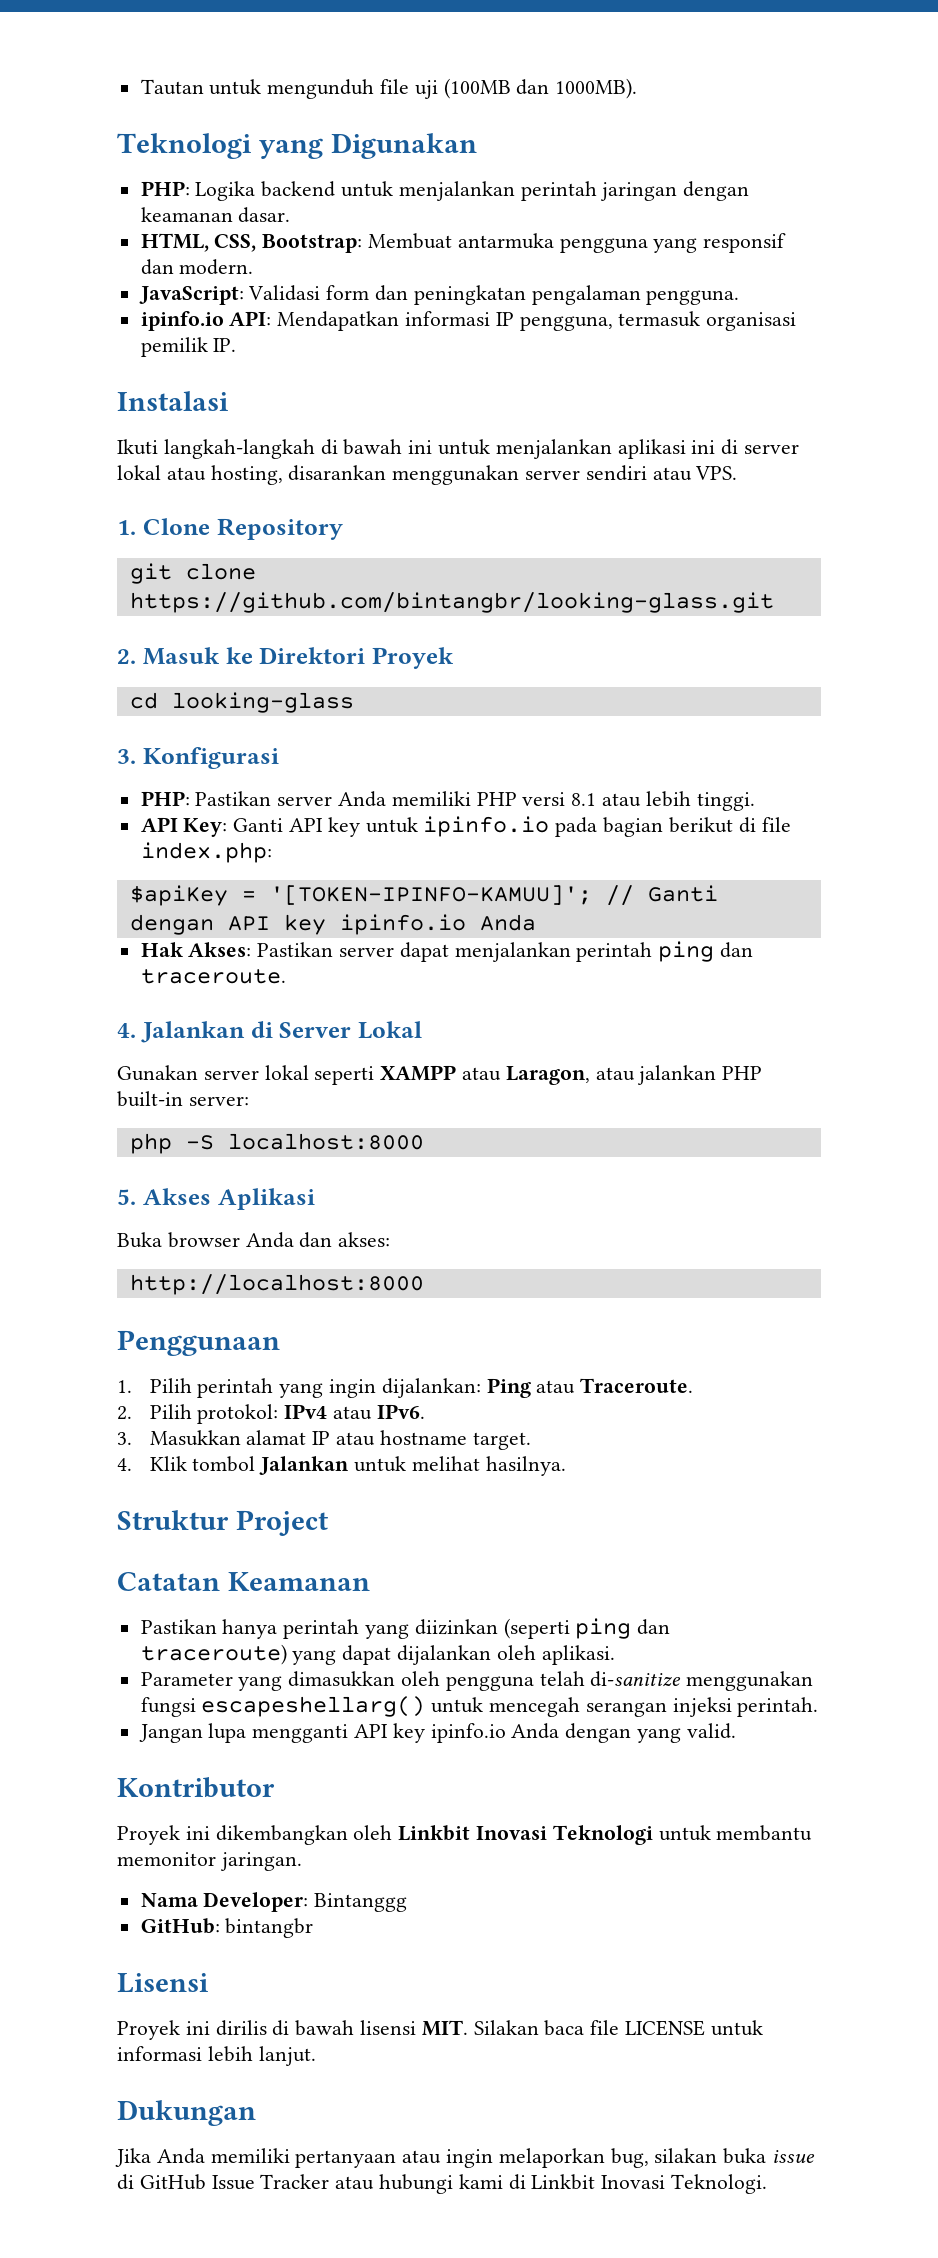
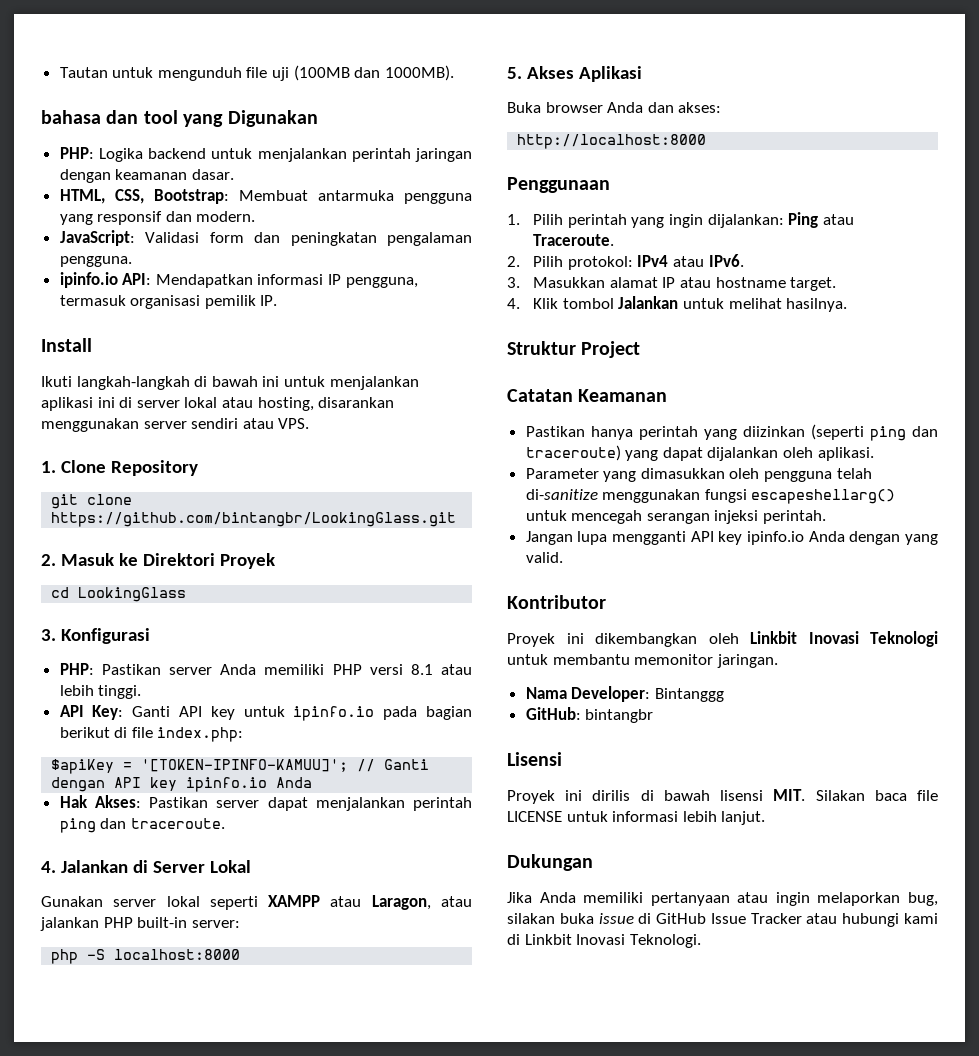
[117,133,251,159] Teknologi -> [41,110,178,124] bahasa dan tool
[117,391,228,411] Instalasi -> [41,338,92,352] Install
[129,592,774,613] https://github.com/bintangbr/looking-glass.git -> [51,512,457,527] https://github.com/bintangbr/LookingGlass.git
[171,692,354,713] looking-glass -> [78,587,187,602] LookingGlass

